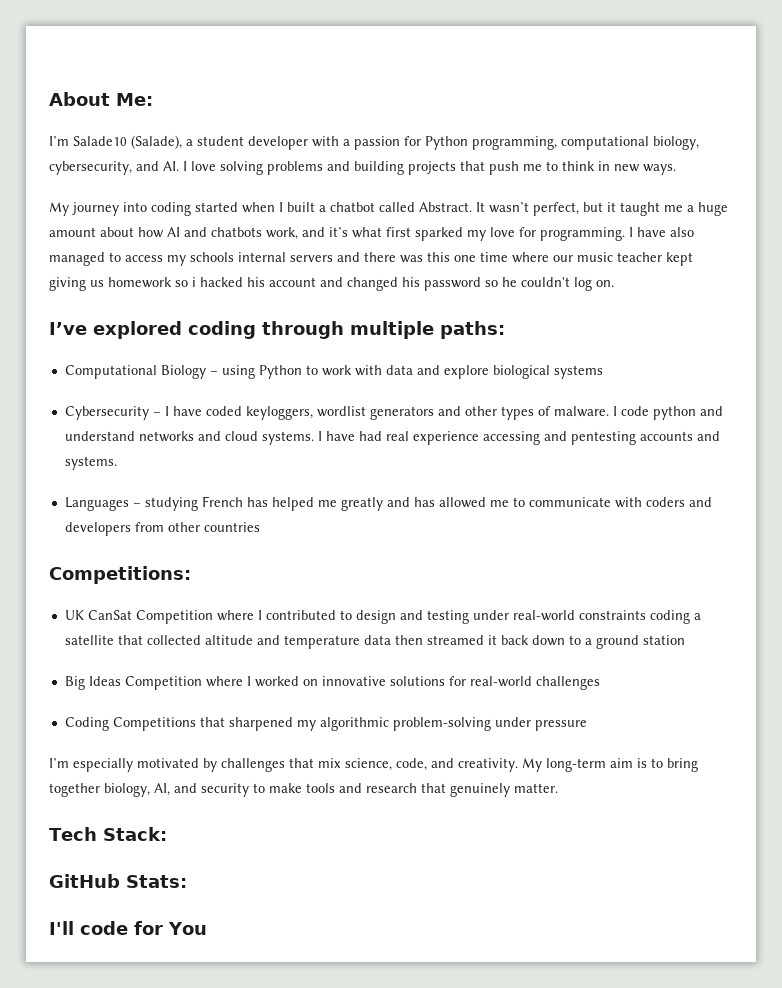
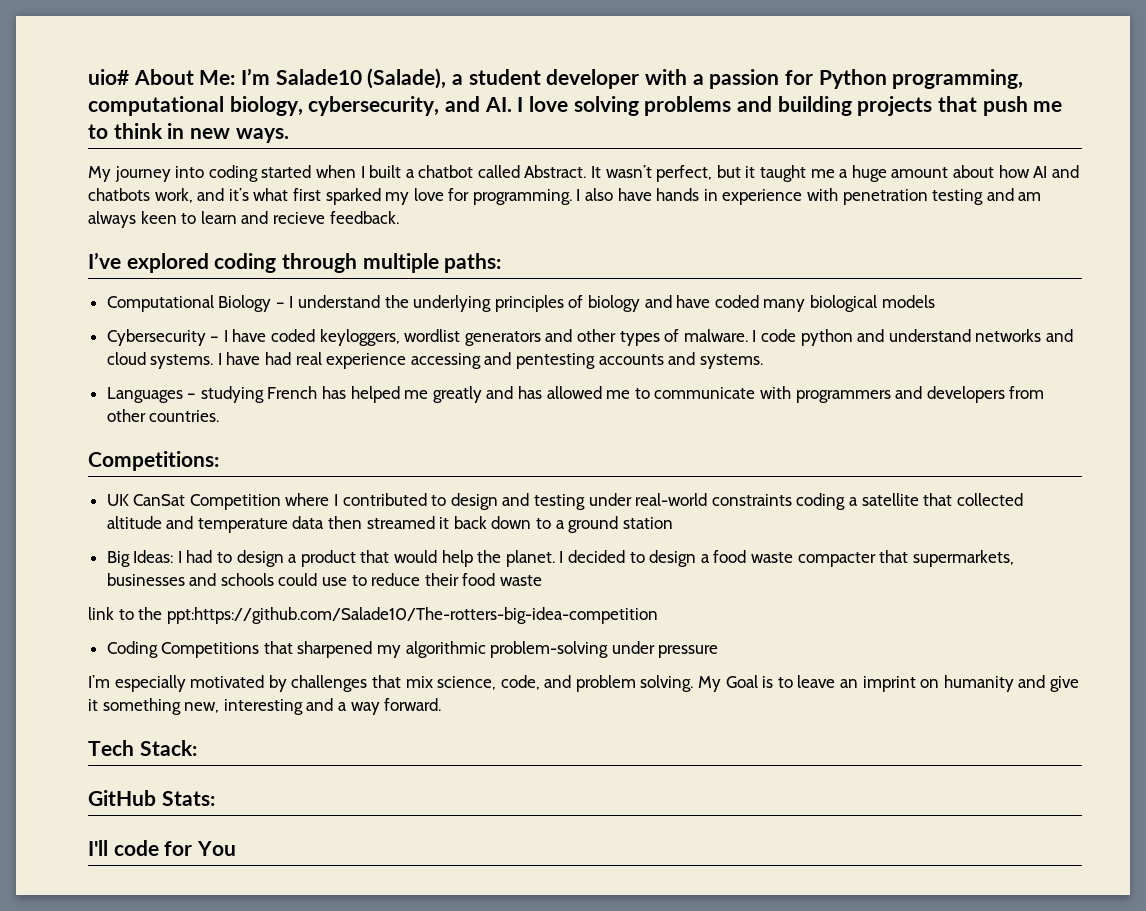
(49, 99) none -> [88,69,129,85] uio#
(153, 99) // -> (236, 77) none
[637,227,694,237] [49,252,693,266] [49,277,614,291] have also managed to access my schools internal servers and there was this one time where our music teacher kept giving us homework so i hacked his account and changed his password so he couldn't log on. -> [585,188,1042,205] [88,211,399,228] also have hands in experience with penetration testing and am always keen to learn and recieve feedback.
[221,365,603,379] using Python to work with data and explore biological systems -> [289,295,935,312] I understand the underlying principles of biology and have coded many biological models
[645,497,685,507] coders -> [795,390,891,403] programmers
[203,522,260,532] countries -> [149,410,220,422] countries.
[88,676,600,690] Ideas Competition where I worked on innovative solutions for real-world challenges -> [133,550,1014,567] [106,573,543,586] [88,607,658,624] Ideas: I had to design a product that would help the planet. I decided to design a food waste compacter that supermarkets, businesses and schools could use to reduce their food waste // link to the ppt:https://github.com/Salade10/The-rotters-big-idea-competition
[458,758,698,772] [49,783,558,797] creativity. My long-term aim is to bring together biology, AI, and security to make tools and research that genuinely matter. -> [575,675,1079,692] [88,698,442,715] problem solving. My Goal is to leave an imprint on humanity and give it something new, interesting and a way forward.

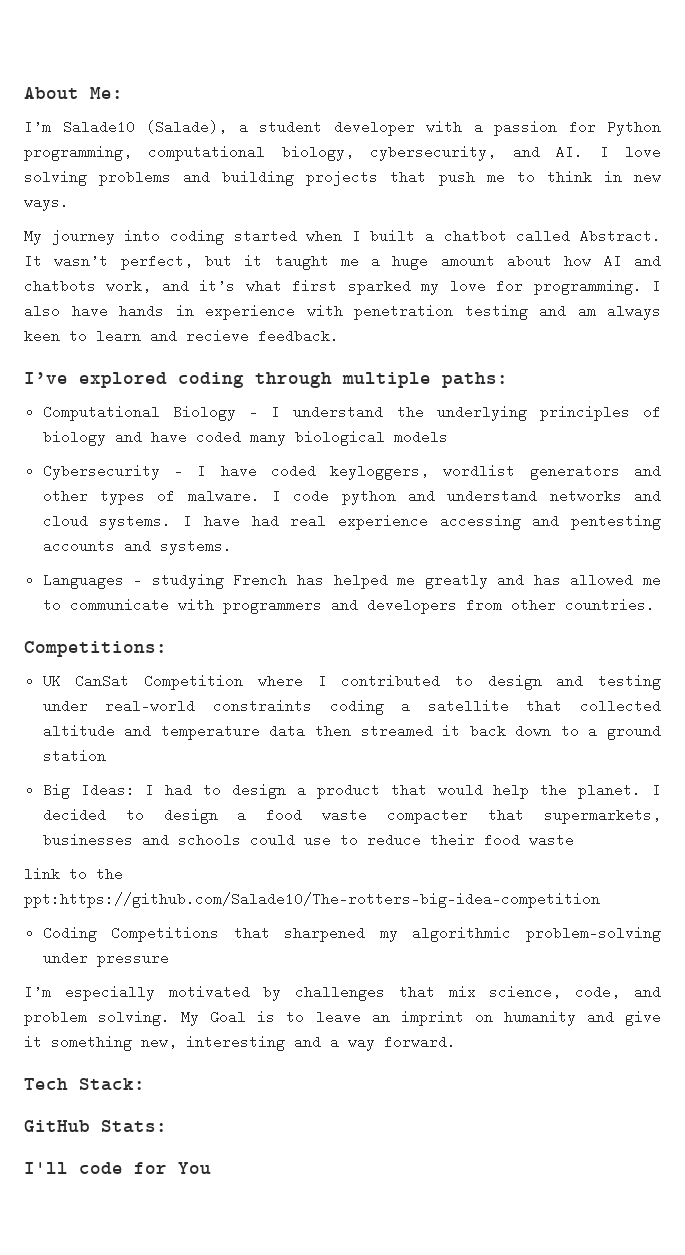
[88,69,129,85] uio# -> (24, 93) none
(236, 77) none -> (123, 93) //

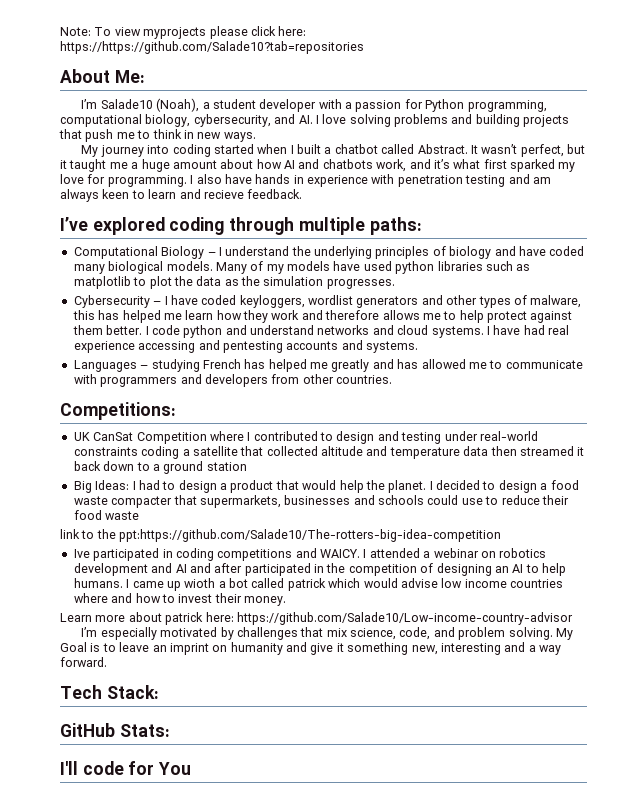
(24, 93) none -> [60,26,307,39] [60,41,364,54] Note: To view myprojects please click here: https://https://github.com/Salade10?tab=repositories //
[146,120,227,134] (Salade), -> [156,98,200,112] (Noah),
[393,430,448,444] models -> [166,261,531,274] [73,276,395,289] models. Many of my models have used python libraries such as matplotlib to plot the data as the simulation progresses.
[187,489,260,503] malware. -> [530,295,582,308] [72,310,573,323] [72,325,143,335] malware, this has helped me learn how they work and therefore allows me to help protect against them better.
[42,926,661,942] [42,951,169,967] Coding Competitions that sharpened my algorithmic problem-solving under pressure -> [73,548,547,561] [73,563,566,576] [73,578,563,591] [73,593,286,606] [60,612,573,625] Ive participated in coding competitions and WAICY. I attended a webinar on robotics development and AI and after participated in the competition of designing an AI to help humans. I came up wioth a bot called patrick which would advise low income countries where and how to invest their money. // Learn more about patrick here: https://github.com/Salade10/Low-income-country-advisor

